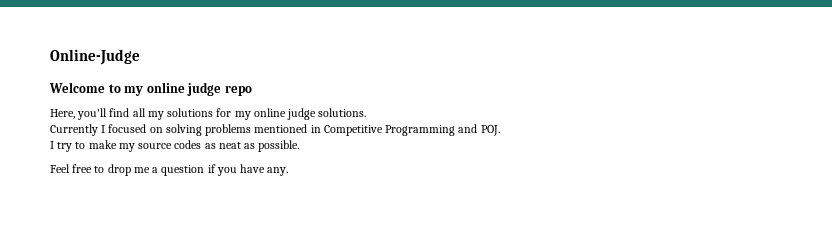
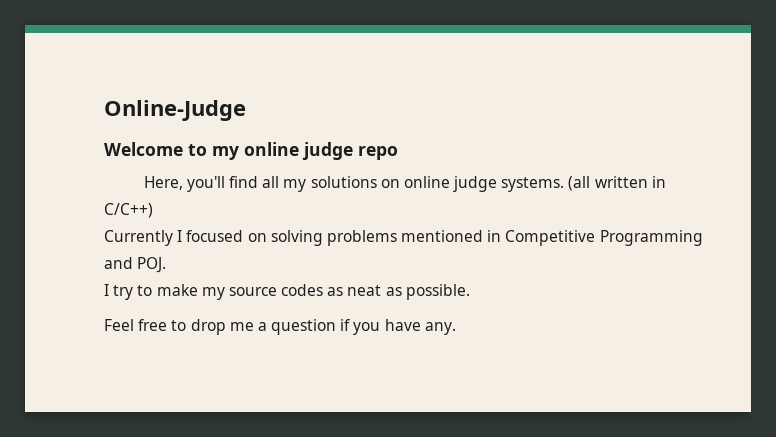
[216,108,367,120] for my online judge solutions. -> [380,176,666,192] [104,203,153,218] on online judge systems. (all written in C/C++)

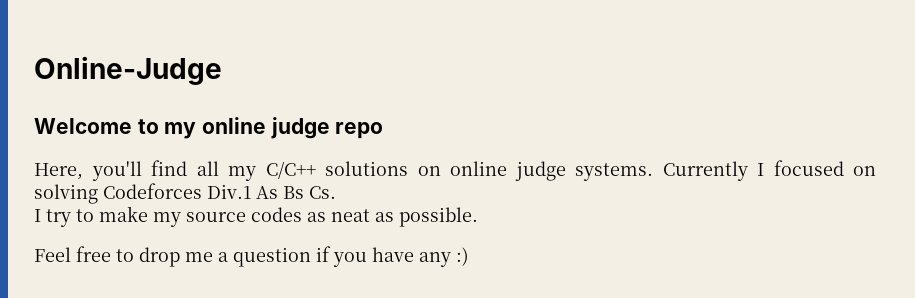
(307, 185) none -> [265,161,316,179] C/C++
[568,176,666,191] [104,203,153,218] (all written in C/C++) // -> (653, 172) none
[326,230,703,246] [104,257,167,273] problems mentioned in Competitive Programming and POJ. -> [103,183,336,199] Codeforces Div.1 As Bs Cs.
[424,322,456,335] any. -> [419,247,469,267] any :)

